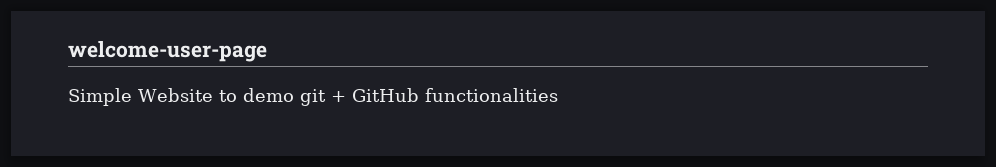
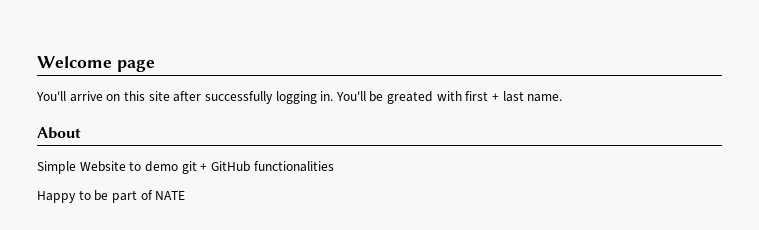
[68,41,267,62] welcome-user-page -> [37,56,155,72] [36,91,563,104] [37,127,81,139] Welcome page // You'll arrive on this site after successfully logging in. You'll be greated with first + last name. // About
(558, 95) none -> [37,190,186,203] // Happy to be part of NATE

